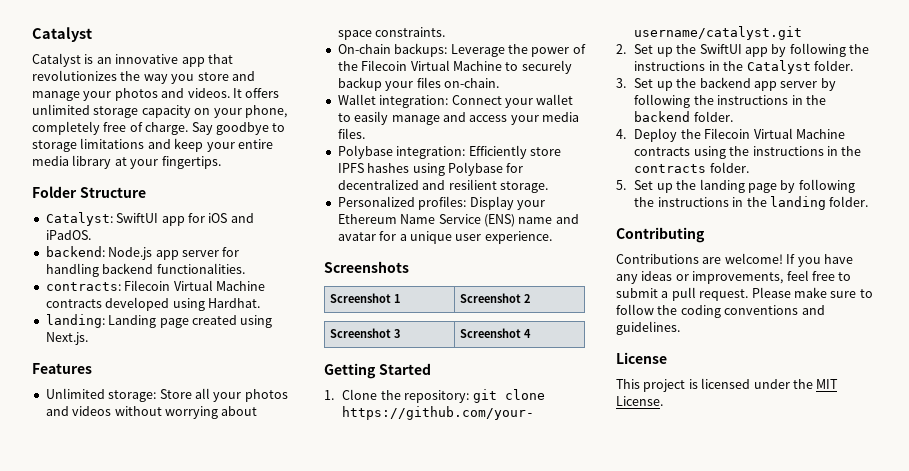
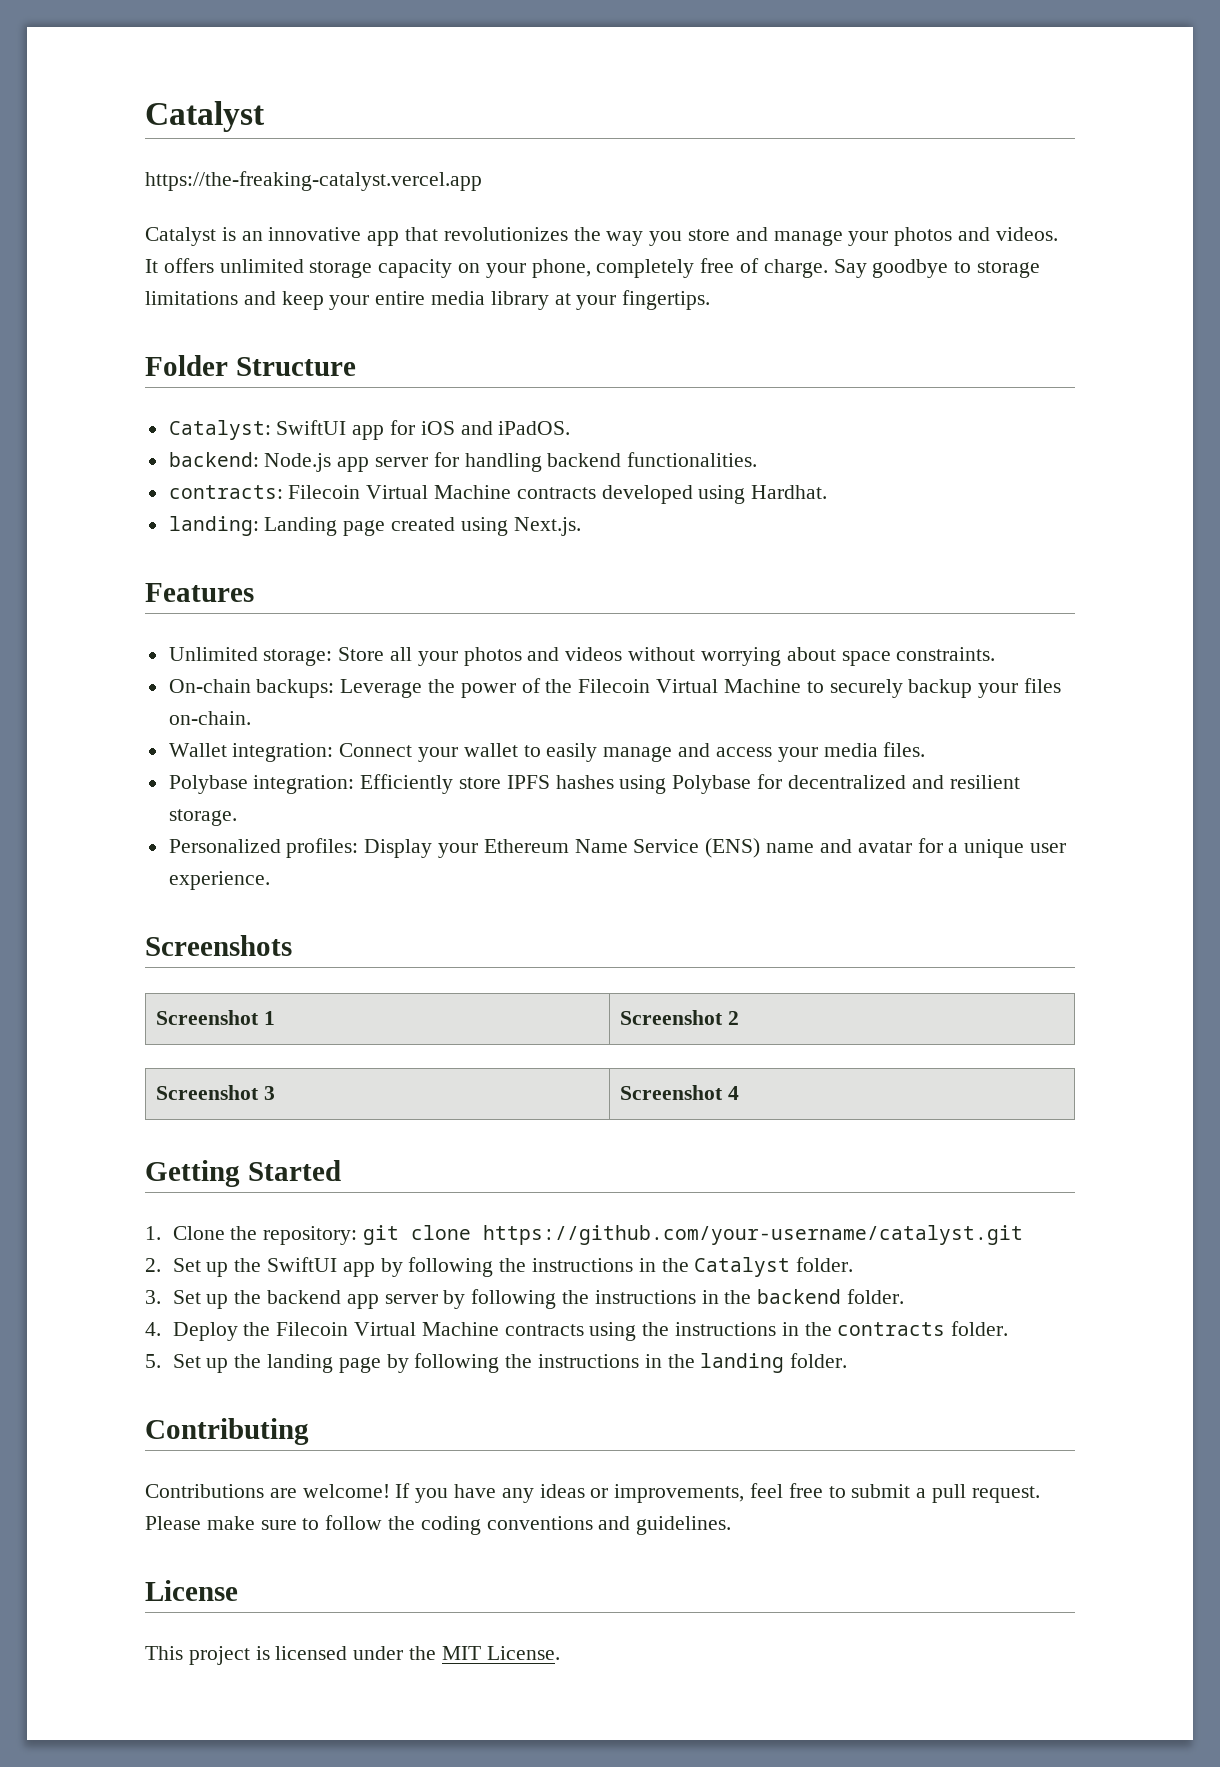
[32,27,92,42] Catalyst -> [145,101,265,132] [145,171,482,191] Catalyst // https://the-freaking-catalyst.vercel.app

